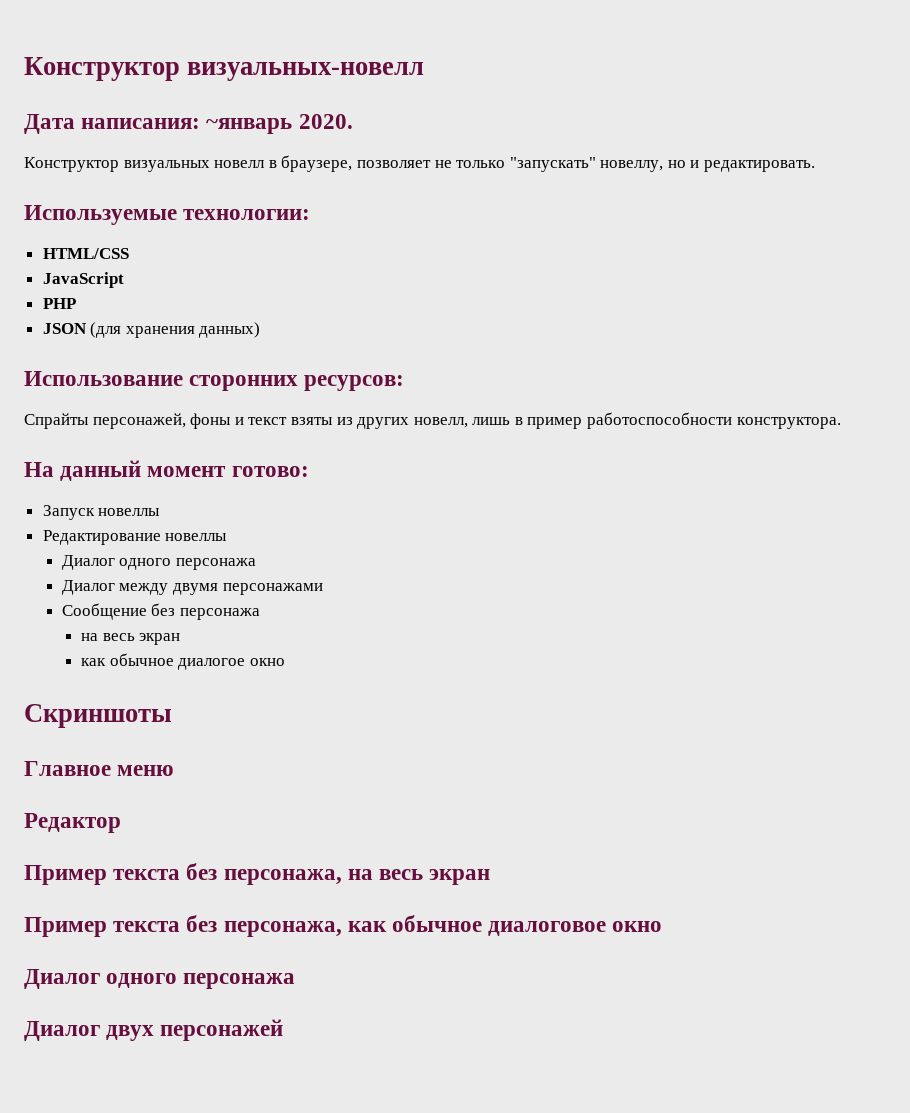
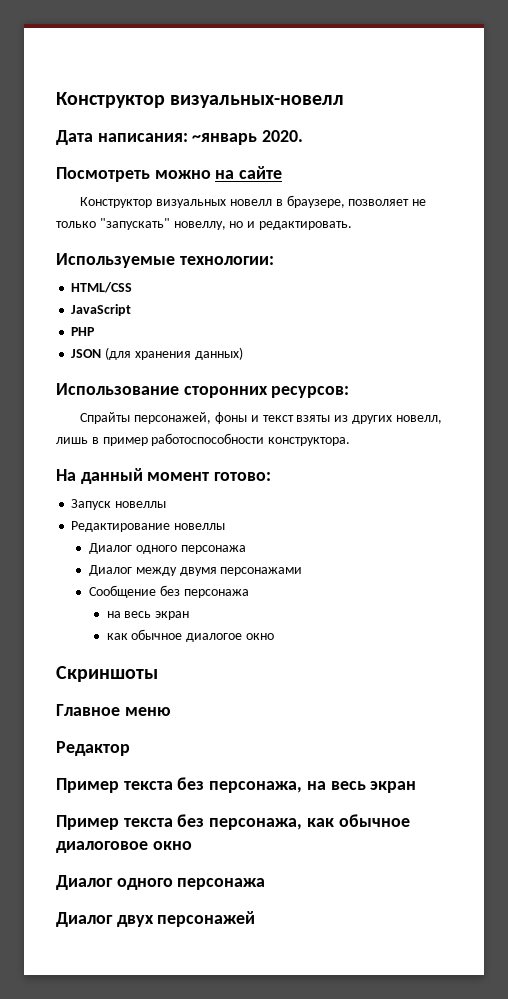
(353, 121) none -> [56,166,283,182] // Посмотреть можно на сайте

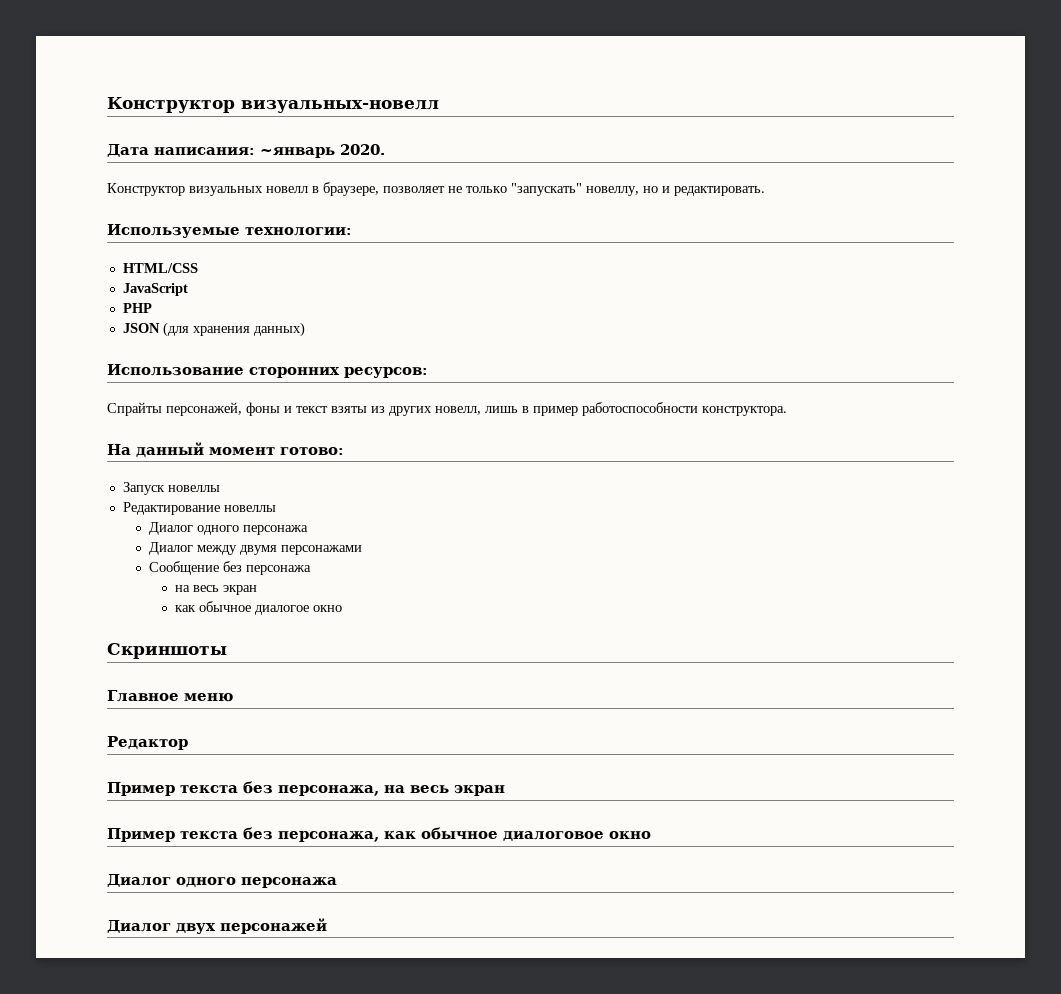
[56,166,283,182] // Посмотреть можно на сайте -> (385, 149) none

